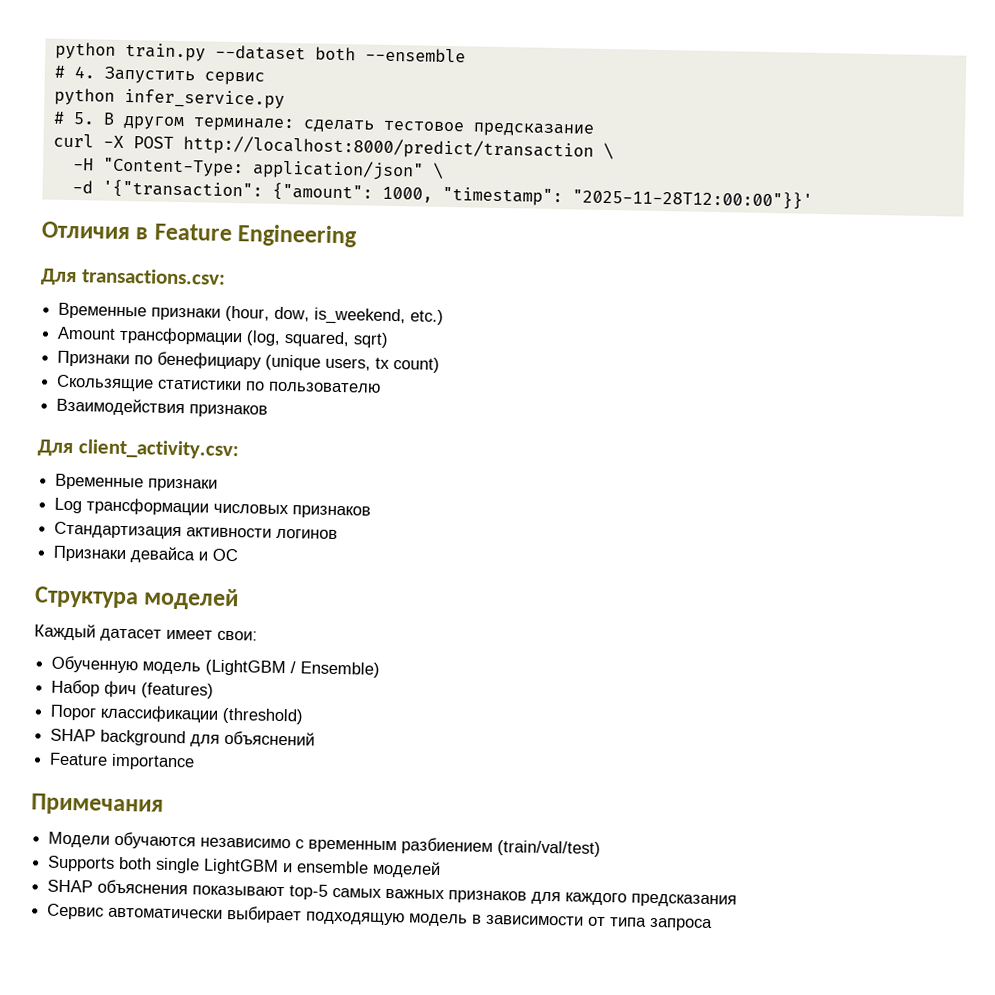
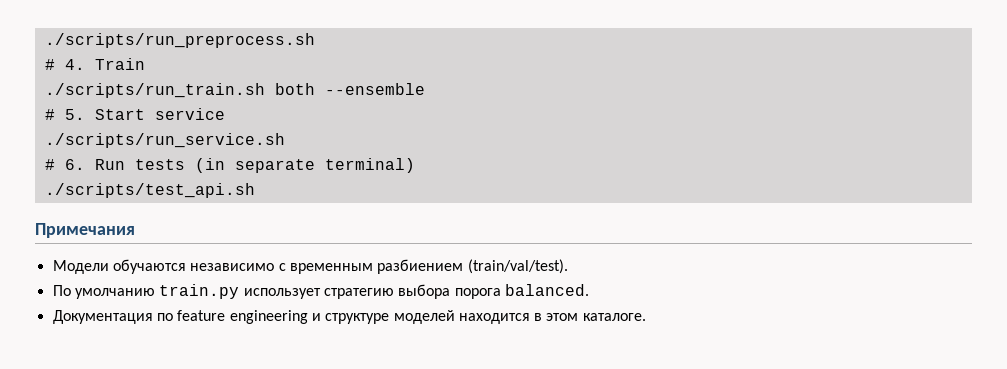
[54,41,466,63] [53,65,265,86] [53,87,285,109] [52,111,594,138] [52,133,614,161] [72,157,444,181] [71,179,813,210] [41,221,359,248] [40,268,226,286] [58,302,445,326] [57,326,390,348] [57,350,441,373] [56,374,382,393] [56,397,269,418] [37,439,239,460] [55,473,219,492] [54,497,372,519] [54,521,339,540] [53,545,239,564] [34,586,240,611] [34,623,258,642] [51,655,381,678] [51,679,215,699] [50,704,305,725] [50,728,316,747] [49,752,196,771] python train.py --dataset both --ensemble // # 4. Запустить сервис // python infer_service.py // # 5. В другом терминале: сделать тестовое предсказание // curl -X POST http://localhost:8000/predict/transaction \ // -H "Content-Type: application/json" \ // -d '{"transaction": {"amount": 1000, "timestamp": "2025-11-28T12:00:00"}}' // Отличия в Feature Engineering // Для transactions.csv: // Временные признаки (hour, dow, is_weekend, etc.) // Amount трансформации (log, squared, sqrt) // Признаки по бенефициару (unique users, tx count) // Скользящие статистики по пользователю // Взаимодействия признаков // Для client_activity.csv: // Временные признаки // Log трансформации числовых признаков // Стандартизация активности логинов // Признаки девайса и ОС // Структура моделей // Каждый датасет имеет свои: // Обученную модель (LightGBM / Ensemble) // Набор фич (features) // Порог классификации (threshold) // SHAP background для объяснений // Feature importance -> [44,33,315,48] [44,58,145,70] [44,83,425,98] [44,108,225,120] [44,133,285,148] [44,158,415,173] [44,183,255,198] ./scripts/run_preprocess.sh // # 4. Train // ./scripts/run_train.sh both --ensemble // # 5. Start service // ./scripts/run_service.sh // # 6. Run tests (in separate terminal) // ./scripts/test_api.sh
[497,840,602,858] [47,855,442,879] [47,879,738,908] [47,903,714,932] (train/val/test) // Supports both single LightGBM и ensemble моделей // SHAP объяснения показывают top-5 самых важных признаков для каждого предсказания // Сервис автоматически выбирает подходящую модель в зависимости от типа запроса -> [467,259,568,274] [52,284,589,299] [52,310,646,324] (train/val/test). // По умолчанию train.py использует стратегию выбора порога balanced. // Документация по feature engineering и структуре моделей находится в этом каталоге.

